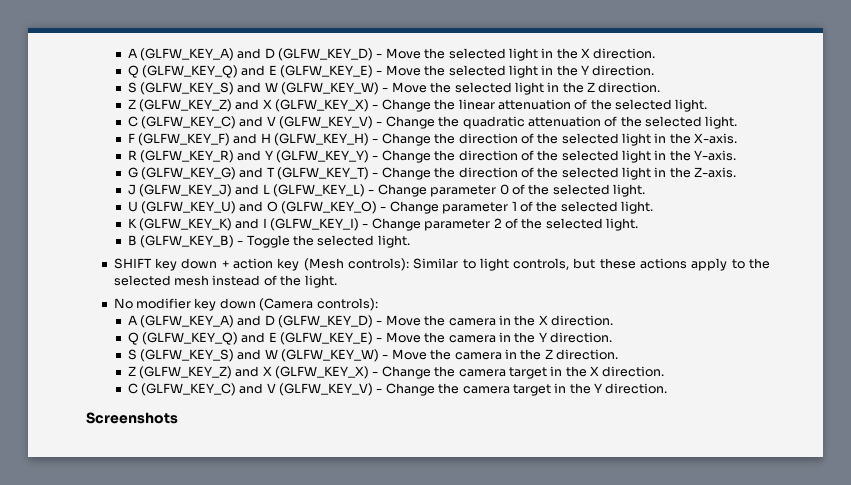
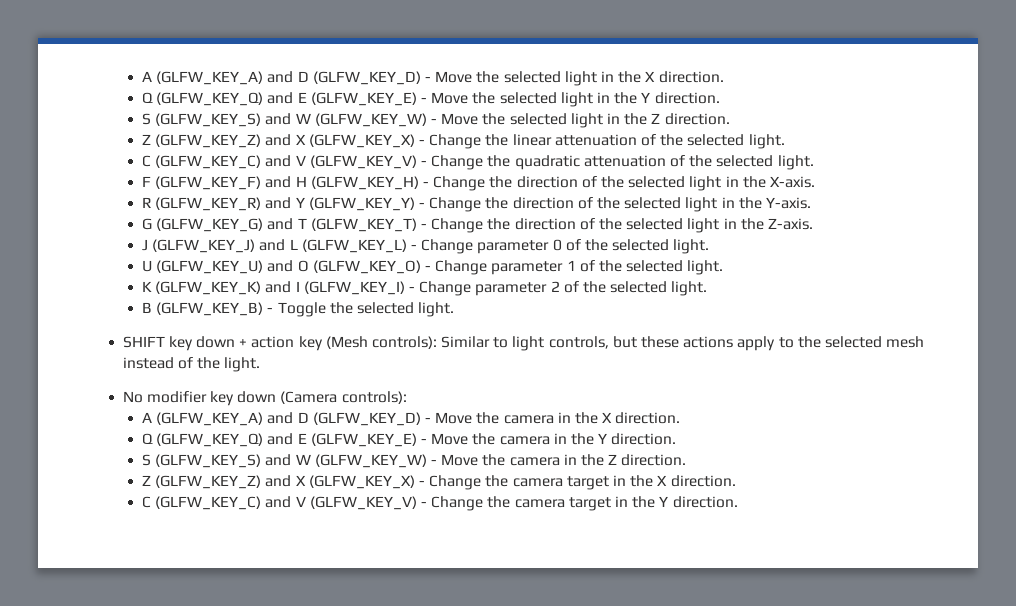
[86,412,178,424] // Screenshots -> (738, 502) none

